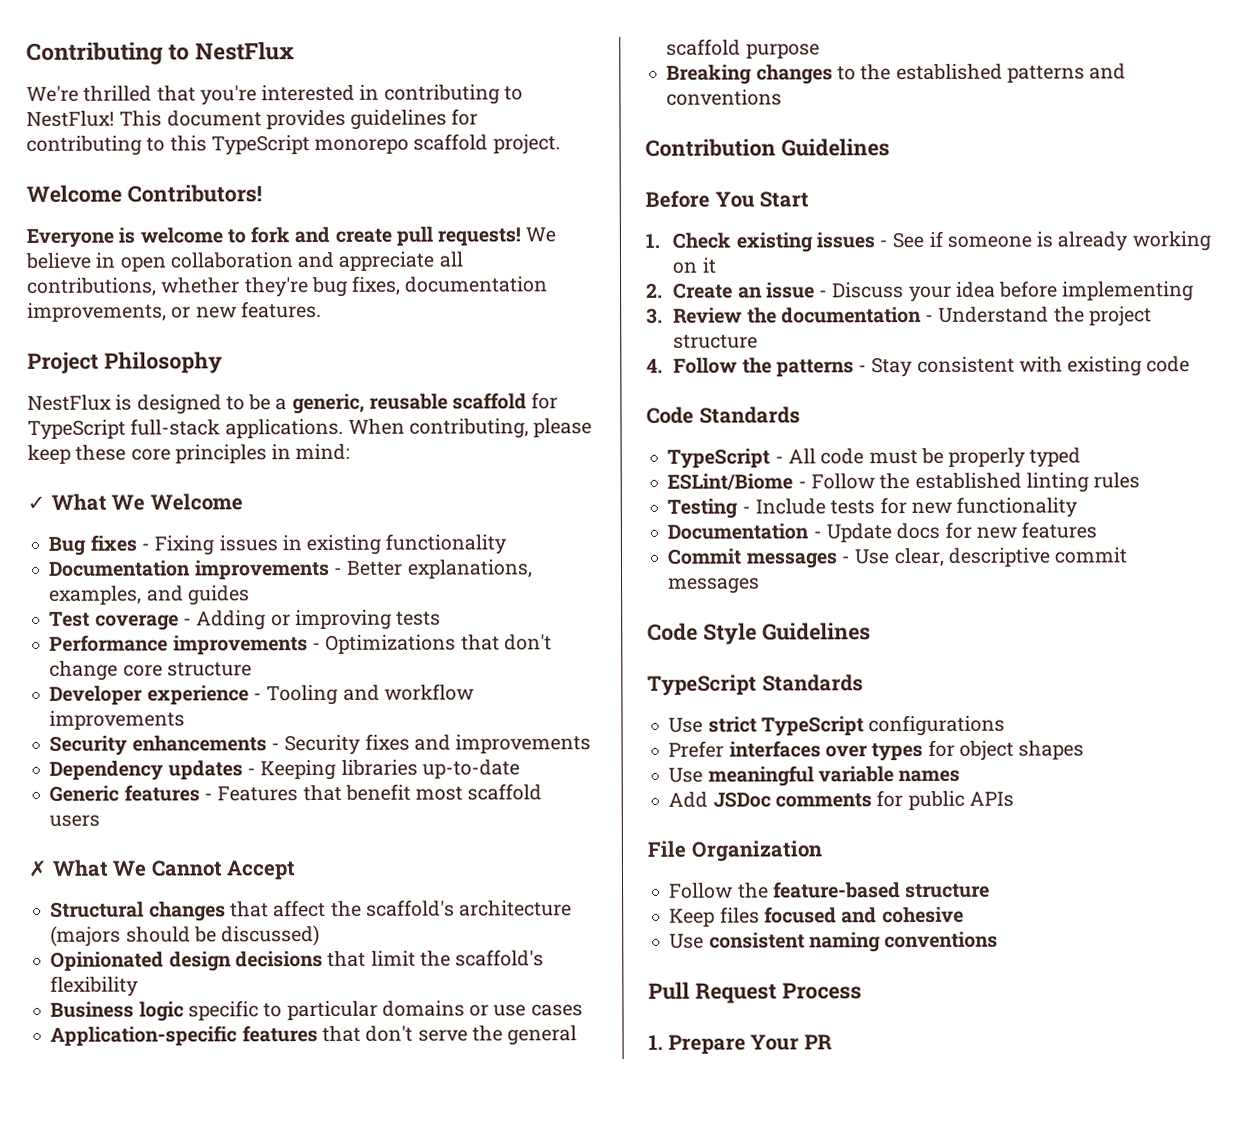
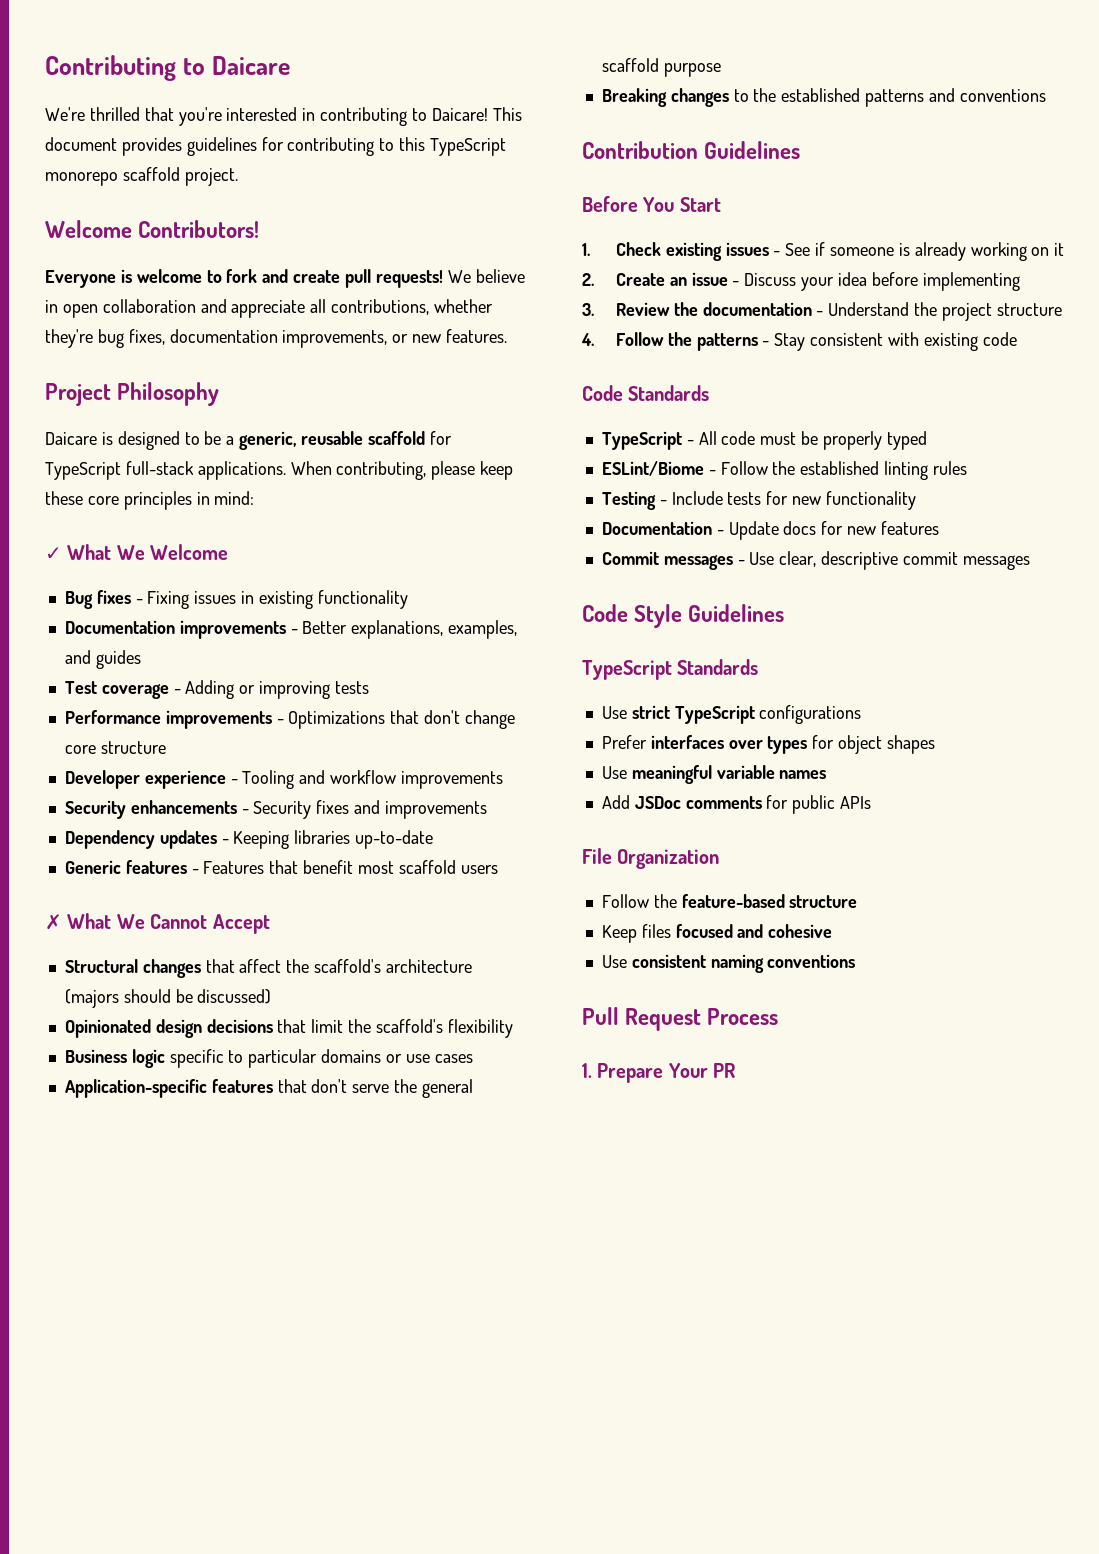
[195,41,296,61] NestFlux -> [211,56,290,75] Daicare
[26,110,115,127] NestFlux! -> [431,108,488,121] Daicare!
[27,394,112,411] NestFlux -> [45,432,97,445] Daicare

